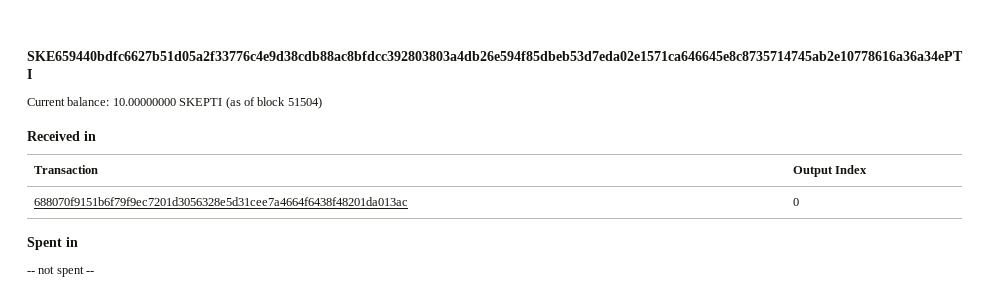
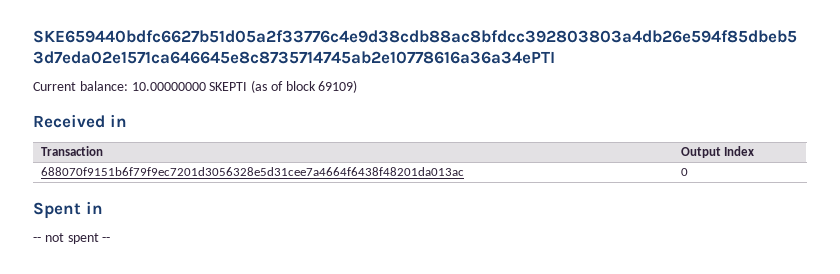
[287,97,322,109] 51504) -> [318,80,358,93] 69109)

